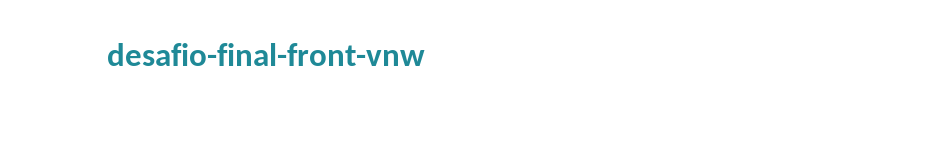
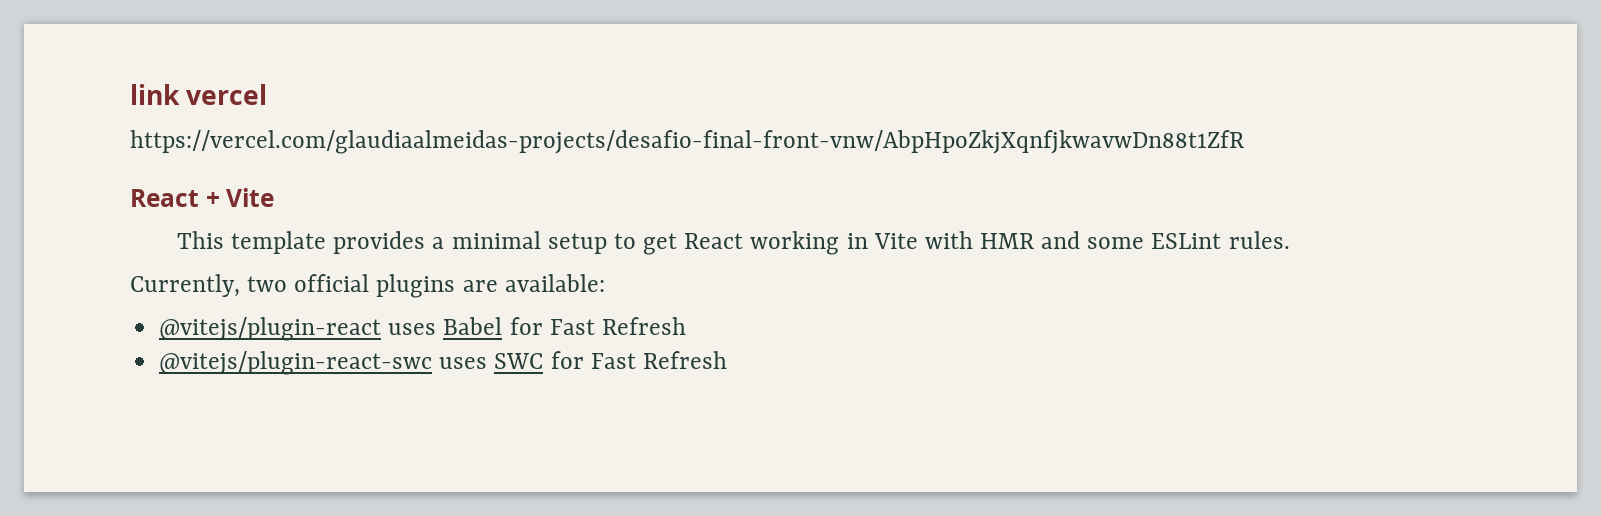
[107,43,425,66] desafio-final-front-vnw -> [130,84,268,105] [130,130,1244,154] [130,188,275,207] [176,231,1290,255] [130,274,605,298] [159,317,686,341] [159,351,727,375] link vercel // https://vercel.com/glaudiaalmeidas-projects/desafio-final-front-vnw/AbpHpoZkjXqnfjkwavwDn88t1ZfR // React + Vite // This template provides a minimal setup to get React working in Vite with HMR and some ESLint rules. // Currently, two official plugins are available: // @vitejs/plugin-react uses Babel for Fast Refresh // @vitejs/plugin-react-swc uses SWC for Fast Refresh

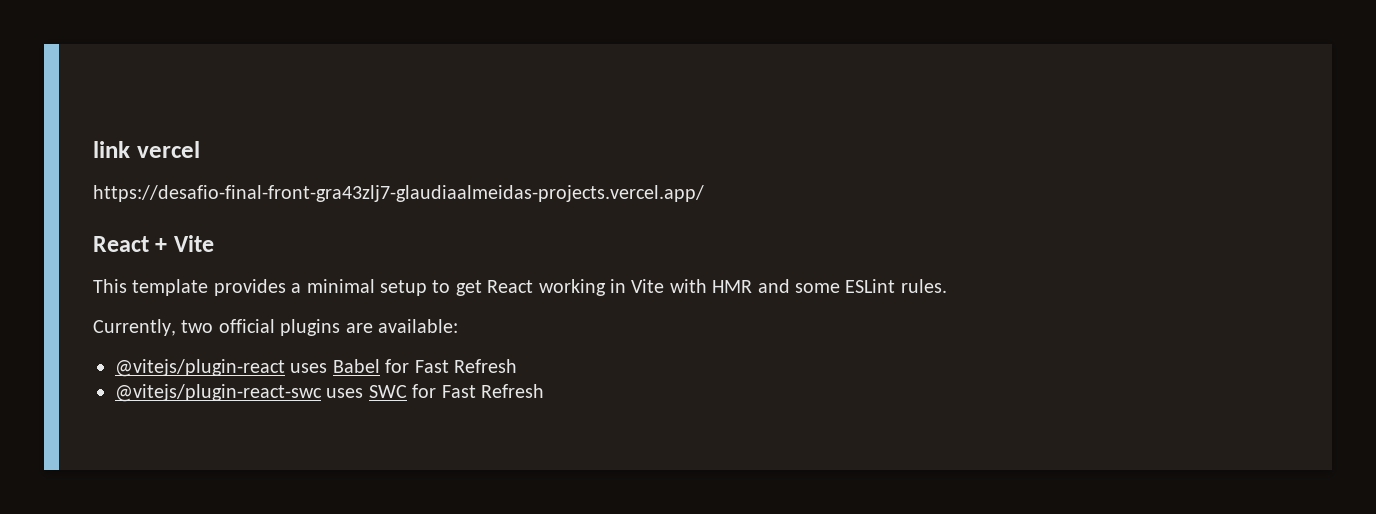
[130,130,1244,154] https://vercel.com/glaudiaalmeidas-projects/desafio-final-front-vnw/AbpHpoZkjXqnfjkwavwDn88t1ZfR -> [93,185,704,202] https://desafio-final-front-gra43zlj7-glaudiaalmeidas-projects.vercel.app/

